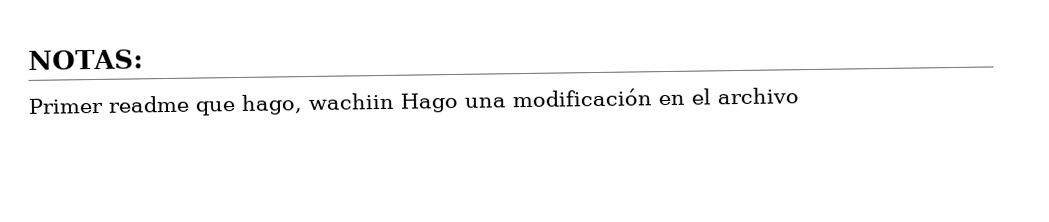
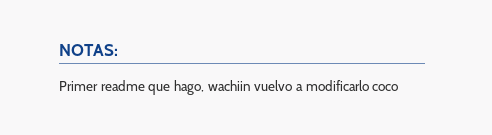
[400,87,799,113] Hago una modificación en el archivo -> [254,80,399,91] vuelvo a modificarlo coco

